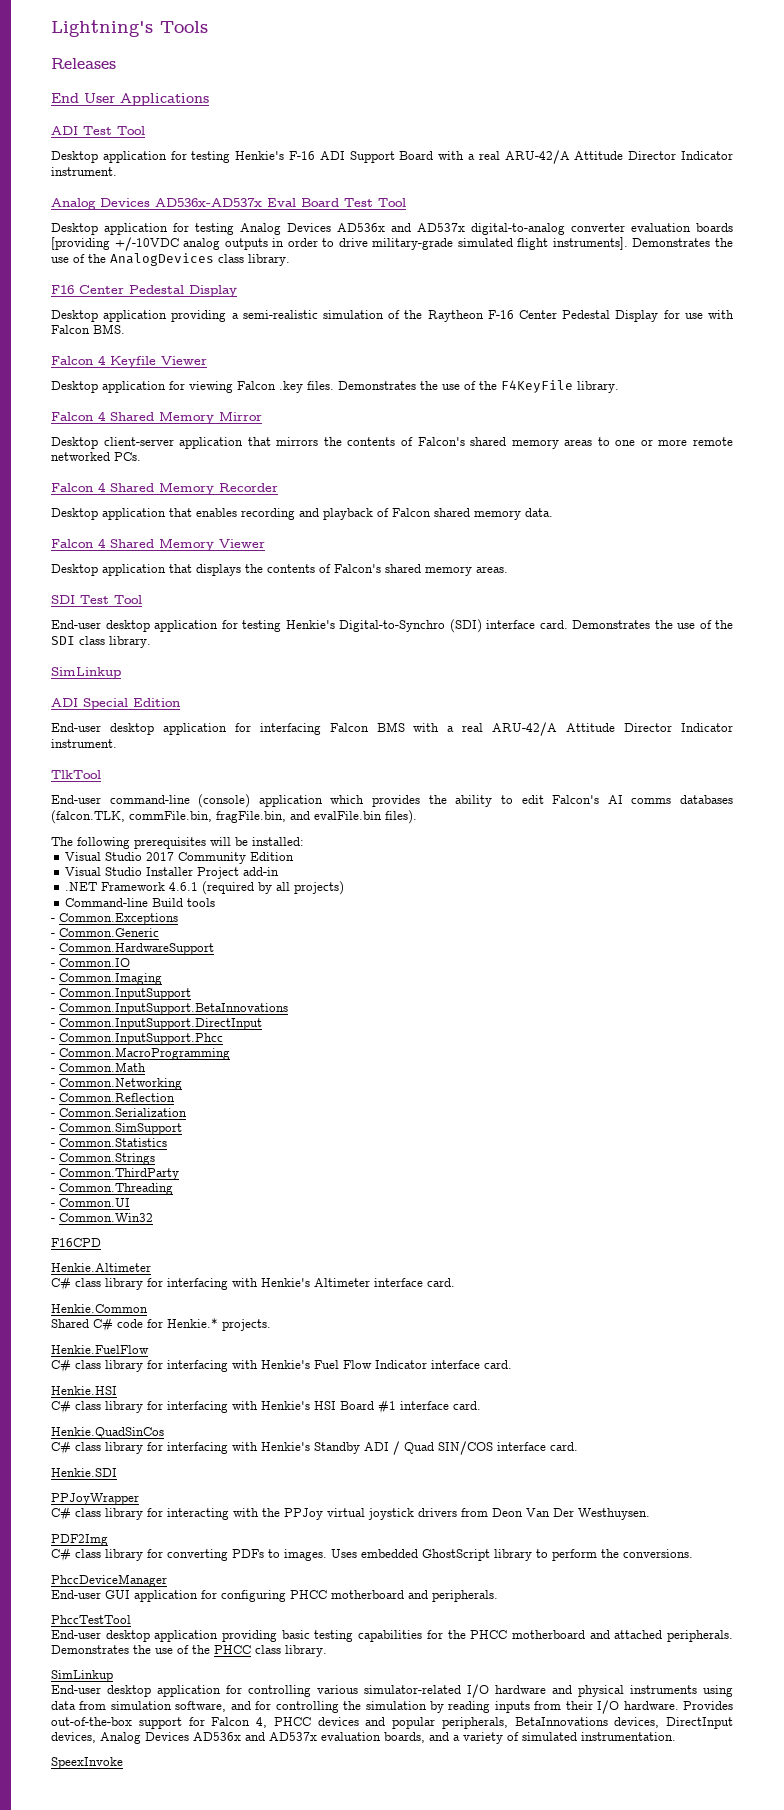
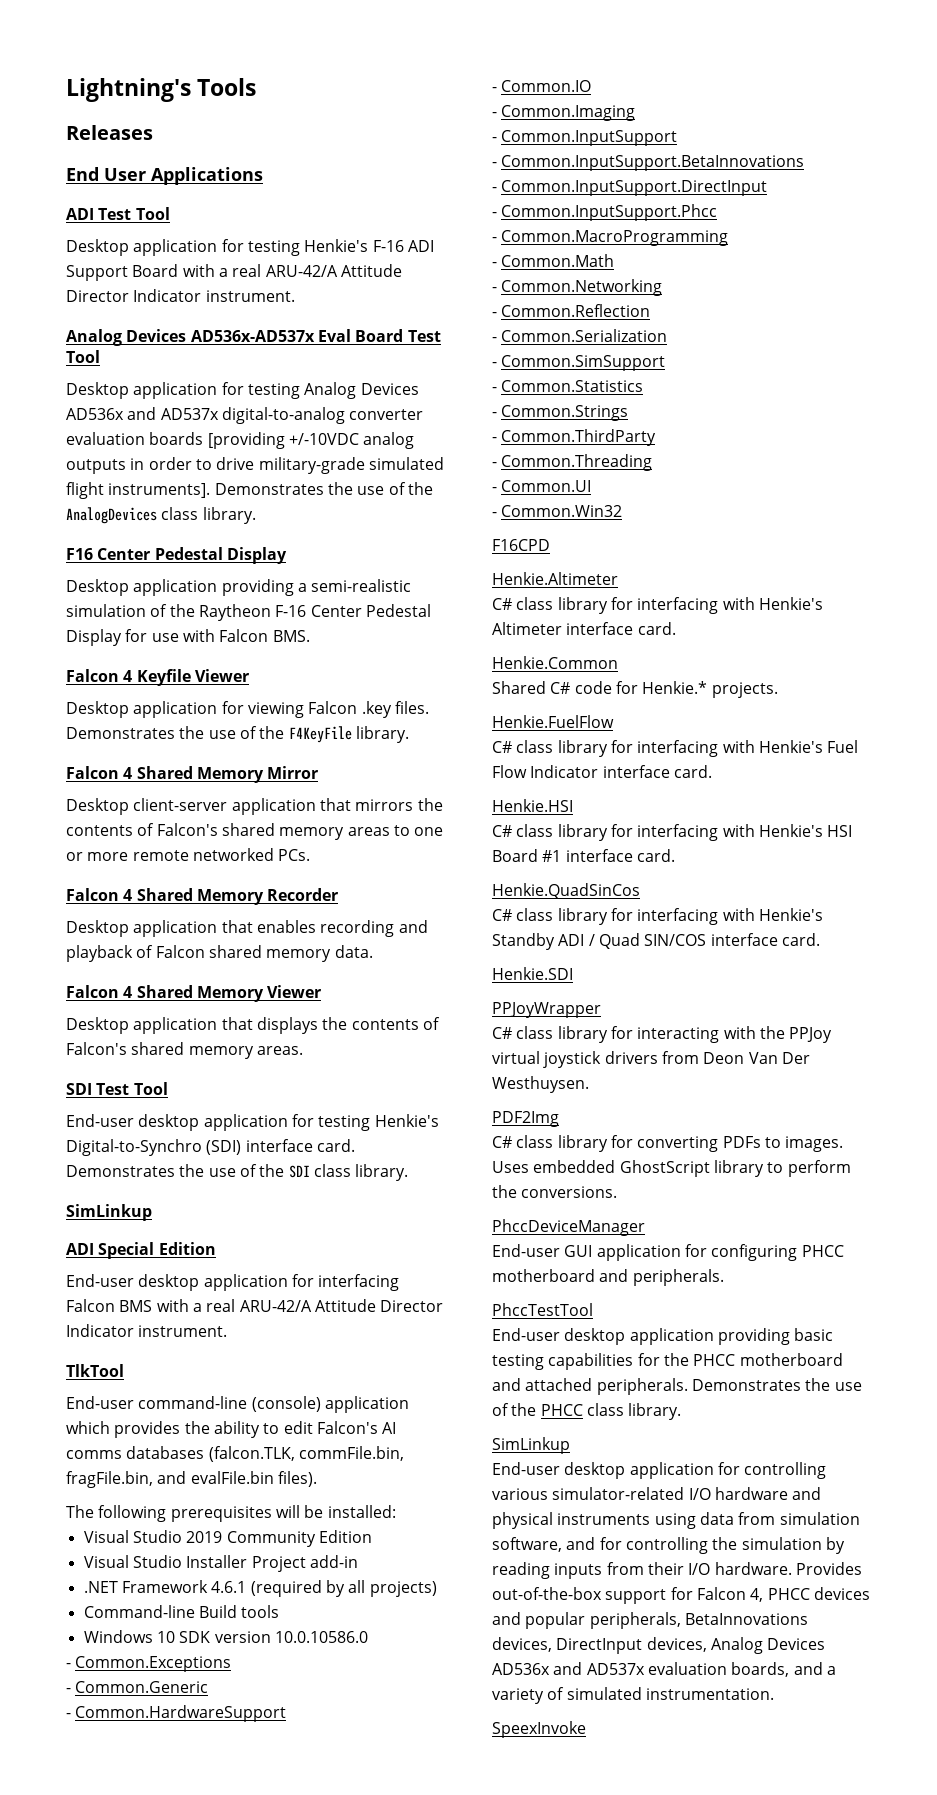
[145,852,174,861] 2017 -> [186,1531,223,1543] 2019
(215, 902) none -> [83,1630,368,1643] // Windows 10 SDK version 10.0.10586.0

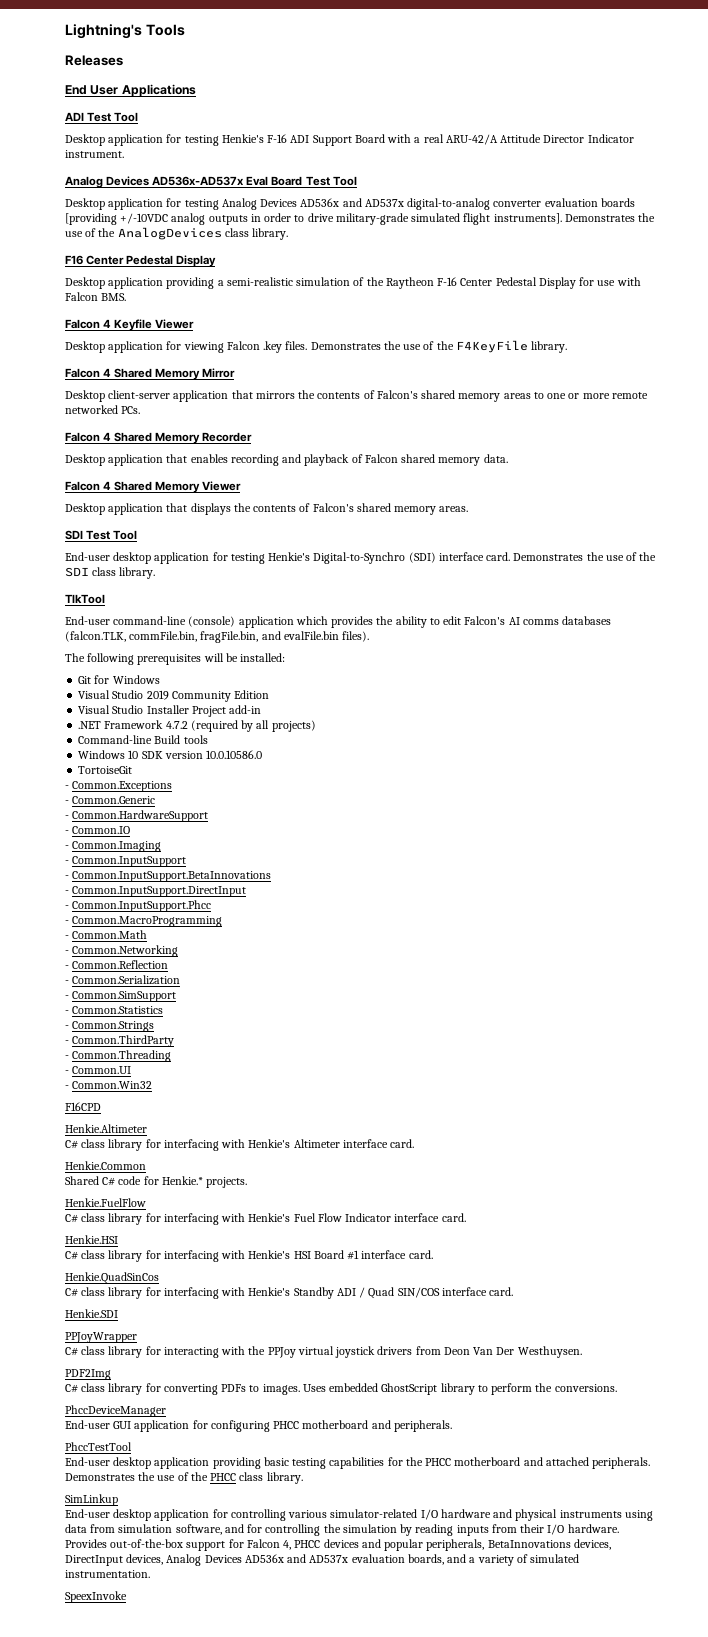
[66,1204,152,1221] [66,1242,216,1259] [66,1274,400,1291] [66,1299,444,1312] [66,1324,228,1337] // SimLinkup // ADI Special Edition // End-user desktop application for interfacing Falcon BMS with a real ARU-42/A Attitude Director Indicator instrument. -> (156, 573) none
(396, 1511) none -> [78,675,160,684] // Git for Windows
[211,1581,247,1593] 4.6.1 -> [165,721,188,729] 4.7.2
(368, 1637) none -> [78,766,133,774] // TortoiseGit

